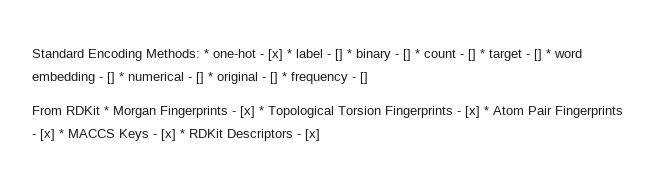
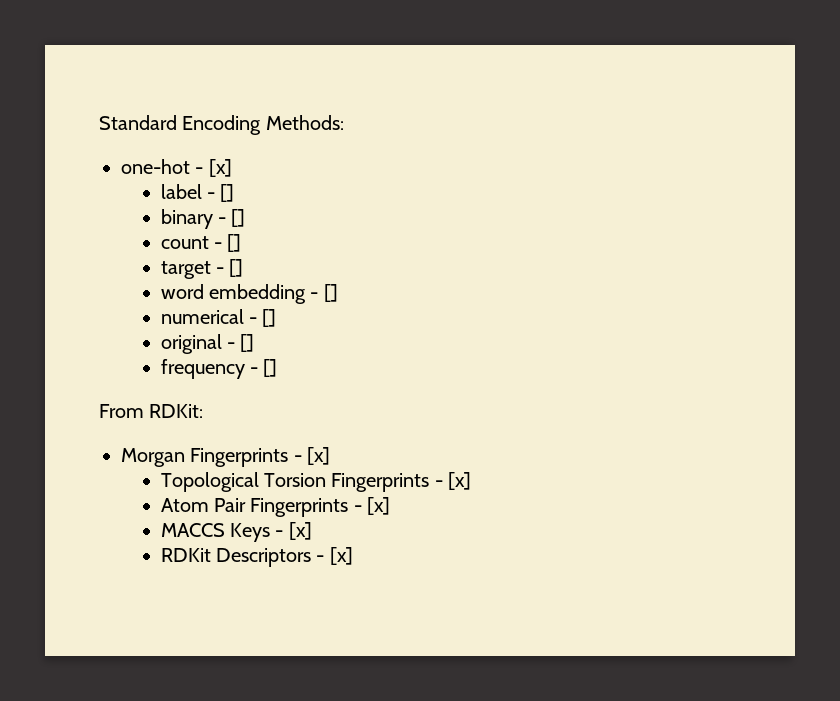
[204,49,209,58] * -> (344, 122) //
[287,49,292,58] * -> (232, 168) //
[347,49,352,58] * -> (235, 193) //
[415,49,420,58] * -> (246, 218) //
[480,49,485,58] * -> (242, 243) //
[546,49,551,58] * -> (244, 268) //
[119,72,124,81] * -> (338, 293) //
[208,72,213,81] * -> (277, 318) //
[282,72,287,81] * -> (255, 343) //
[66,106,109,115] RDKit * -> [149,404,204,418] RDKit: //
[259,106,264,115] * -> (331, 456) //
[484,106,489,115] * -> (472, 481) //
[59,129,64,138] * -> (391, 506) //
[180,129,185,138] * -> (312, 531) //

